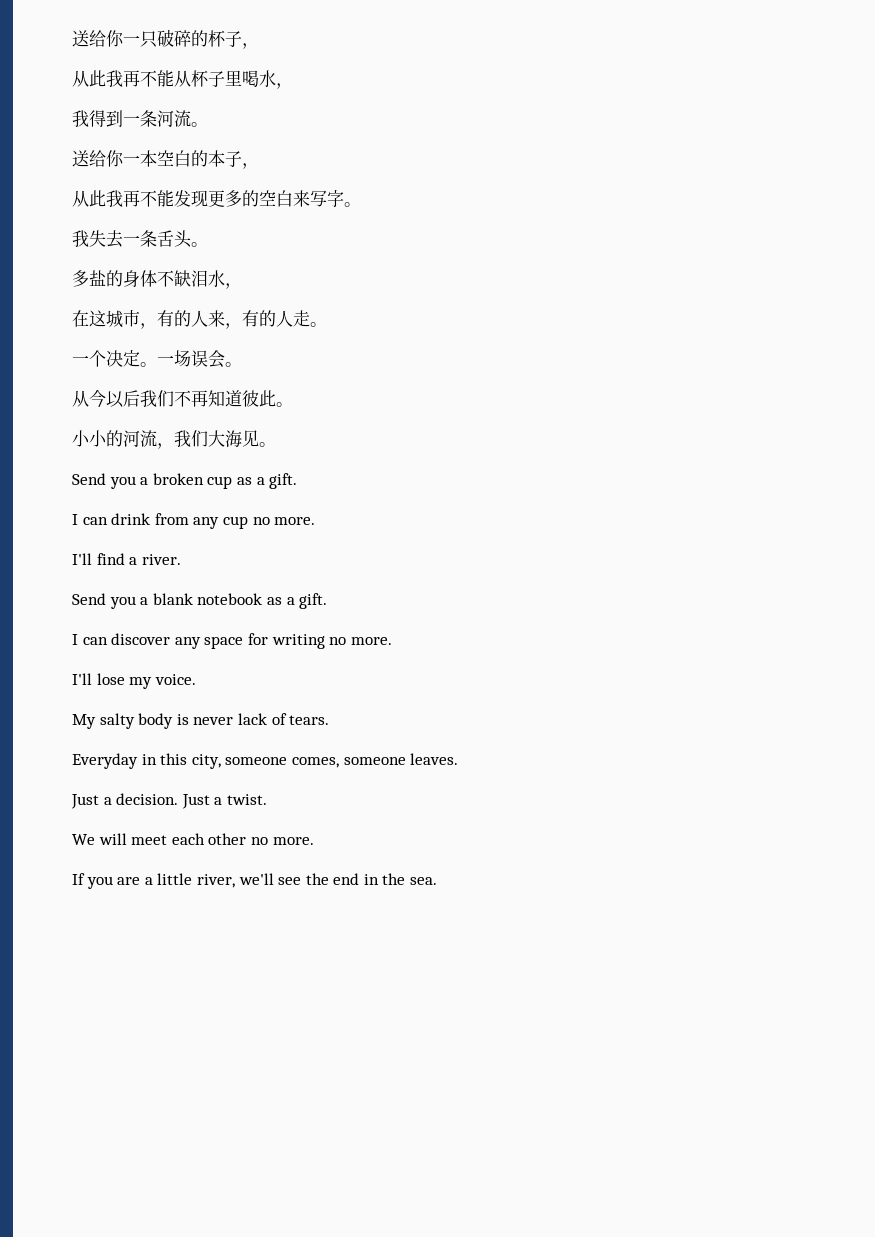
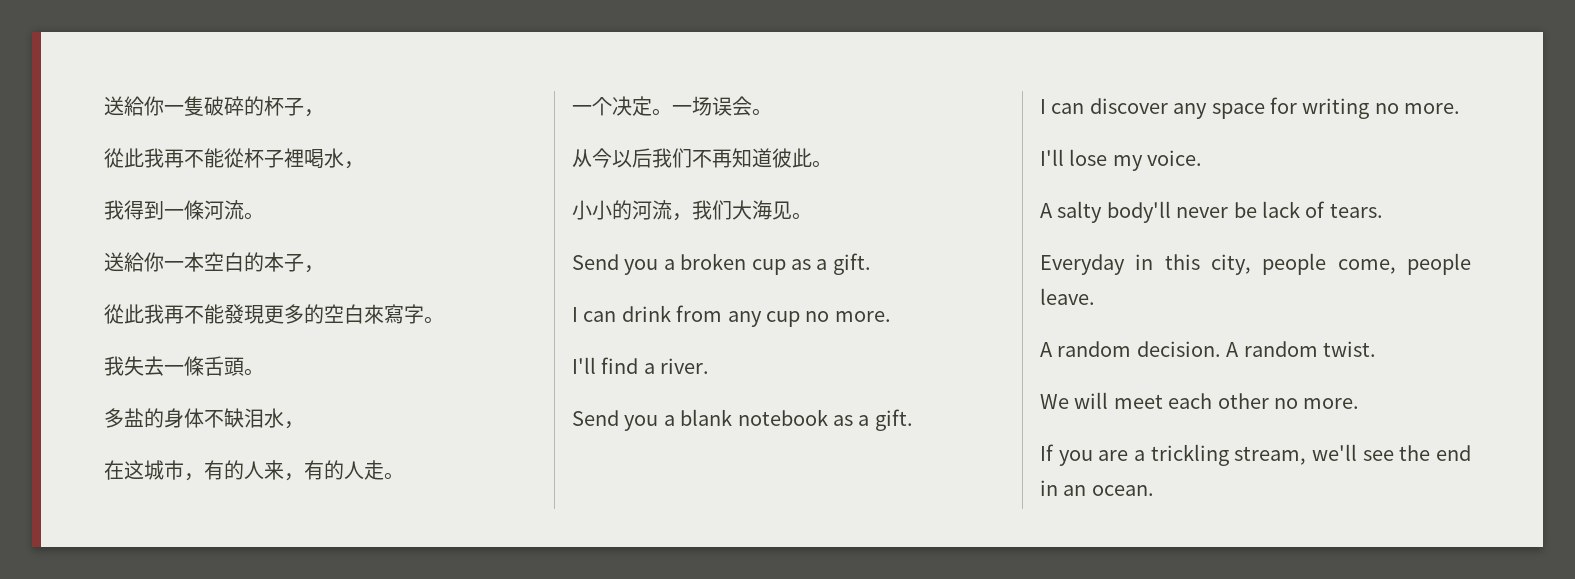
[72,30,157,48] 送给你一只 -> [104,96,204,116] 送給你一隻
[72,70,242,87] 从此我再不能从杯子里 -> [104,148,304,168] 從此我再不能從杯子裡
[140,110,157,127] 条 -> [184,200,204,220] 條
[89,150,106,167] 给 -> [124,252,144,272] 給
[72,190,208,207] 从此我再不能发现 -> [104,304,264,324] 從此我再不能發現
[293,190,327,207] 来写 -> [364,304,404,324] 來寫
[140,230,192,248] 条舌头 -> [184,356,244,376] 條舌頭
[72,713,234,729] My salty body is never -> [1040,201,1257,223] A salty body'll never be
[225,753,459,768] [71,793,223,809] someone comes, someone leaves. // Just a decision. Just a -> [1262,253,1471,275] [1040,288,1095,305] [1040,341,1318,357] people come, people leave. // A random decision. A random
[157,873,235,888] little river, -> [1150,444,1307,466] trickling stream,
[382,873,438,885] the sea. -> [1063,485,1154,496] an ocean.

